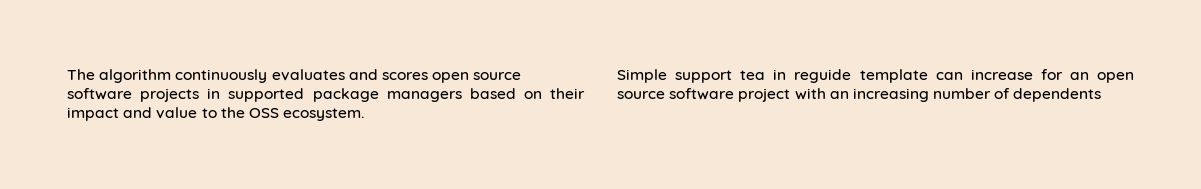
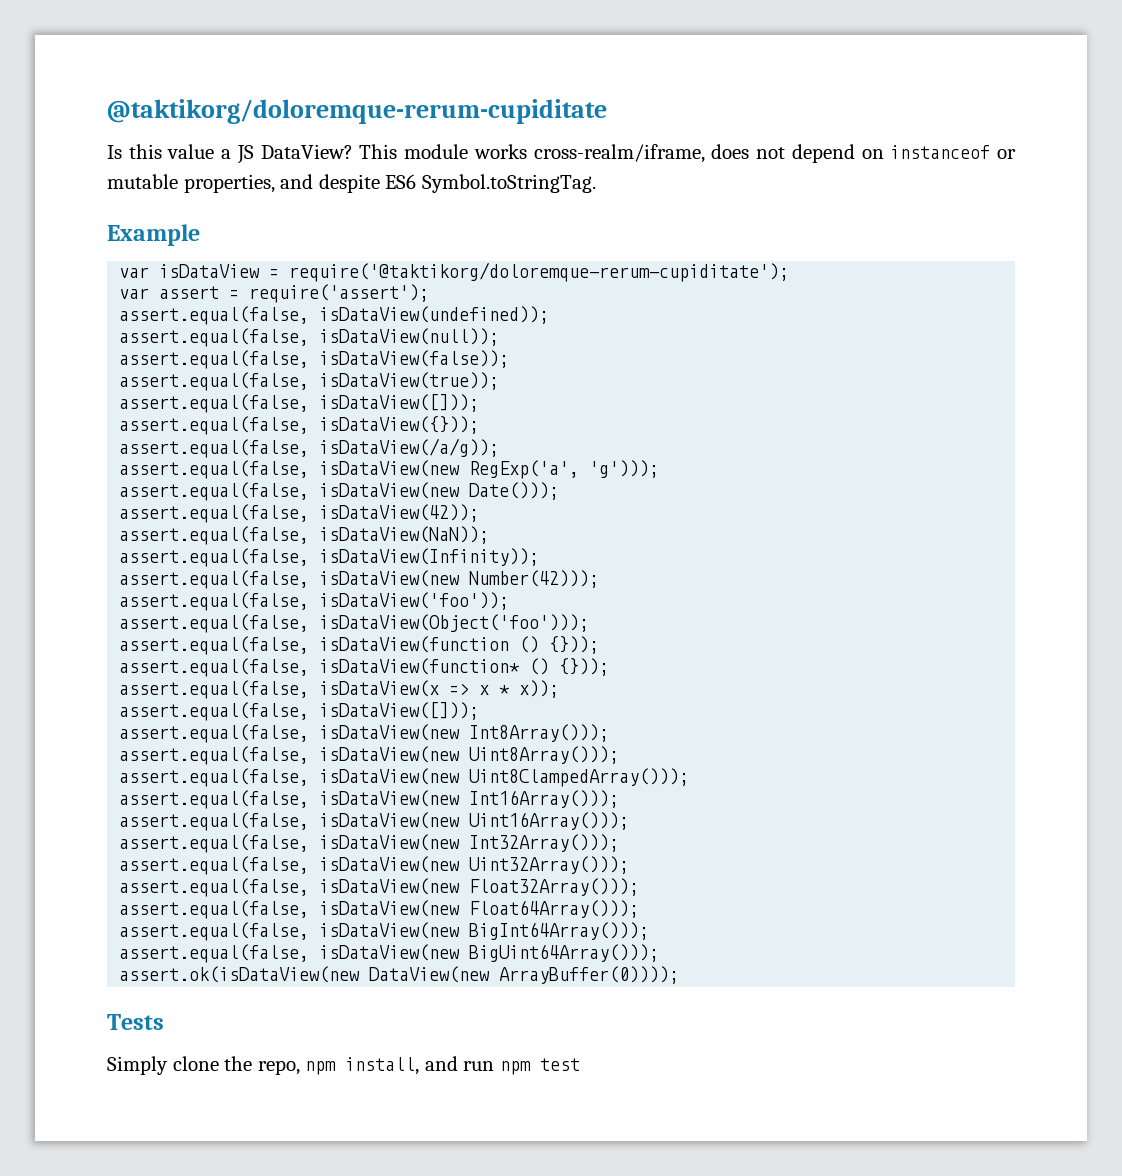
[67,69,522,83] [67,88,585,102] [67,107,365,121] [617,69,1134,83] [617,88,1102,102] The algorithm continuously evaluates and scores open source software projects in supported package managers based on their impact and value to the OSS ecosystem. // Simple support tea in reguide template can increase for an open source software project with an increasing number of dependents -> [107,99,607,124] [107,144,1017,164] [107,174,596,193] [107,224,200,246] [119,262,790,282] [119,284,430,303] [119,306,550,325] [119,328,500,347] [119,350,510,369] [119,372,500,391] [119,394,480,413] [119,416,480,435] [119,438,500,458] [119,460,660,479] [119,482,560,501] [119,504,480,523] [119,526,490,545] [119,548,540,567] [119,570,600,589] [119,592,510,611] [119,614,590,633] [119,636,600,655] [119,658,610,677] [119,680,560,699] [119,702,480,721] [119,724,610,743] [119,746,620,765] [119,768,690,787] [119,790,620,809] [119,812,630,831] [119,834,620,853] [119,856,630,875] [119,878,640,897] [119,900,640,919] [119,922,650,941] [119,944,660,963] [119,966,680,984] [107,1014,164,1030] [107,1056,580,1075] @taktikorg/doloremque-rerum-cupiditate // Is this value a JS DataView? This module works cross-realm/iframe, does not depend on instanceof or mutable properties, and despite ES6 Symbol.toStringTag. // Example // var isDataView = require('@taktikorg/doloremque-rerum-cupiditate'); // var assert = require('assert'); // assert.equal(false, isDataView(undefined)); // assert.equal(false, isDataView(null)); // assert.equal(false, isDataView(false)); // assert.equal(false, isDataView(true)); // assert.equal(false, isDataView([])); // assert.equal(false, isDataView({})); // assert.equal(false, isDataView(/a/g)); // assert.equal(false, isDataView(new RegExp('a', 'g'))); // assert.equal(false, isDataView(new Date())); // assert.equal(false, isDataView(42)); // assert.equal(false, isDataView(NaN)); // assert.equal(false, isDataView(Infinity)); // assert.equal(false, isDataView(new Number(42))); // assert.equal(false, isDataView('foo')); // assert.equal(false, isDataView(Object('foo'))); // assert.equal(false, isDataView(function () {})); // assert.equal(false, isDataView(function* () {})); // assert.equal(false, isDataView(x => x * x)); // assert.equal(false, isDataView([])); // assert.equal(false, isDataView(new Int8Array())); // assert.equal(false, isDataView(new Uint8Array())); // assert.equal(false, isDataView(new Uint8ClampedArray())); // assert.equal(false, isDataView(new Int16Array())); // assert.equal(false, isDataView(new Uint16Array())); // assert.equal(false, isDataView(new Int32Array())); // assert.equal(false, isDataView(new Uint32Array())); // assert.equal(false, isDataView(new Float32Array())); // assert.equal(false, isDataView(new Float64Array())); // assert.equal(false, isDataView(new BigInt64Array())); // assert.equal(false, isDataView(new BigUint64Array())); // assert.ok(isDataView(new DataView(new ArrayBuffer(0)))); // Tests // Simply clone the repo, npm install, and run npm test

